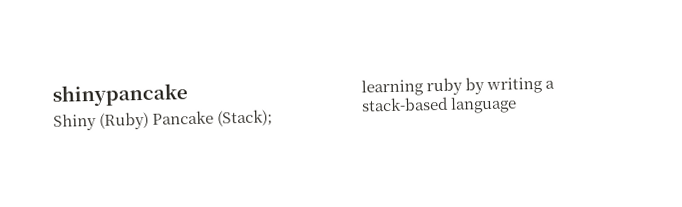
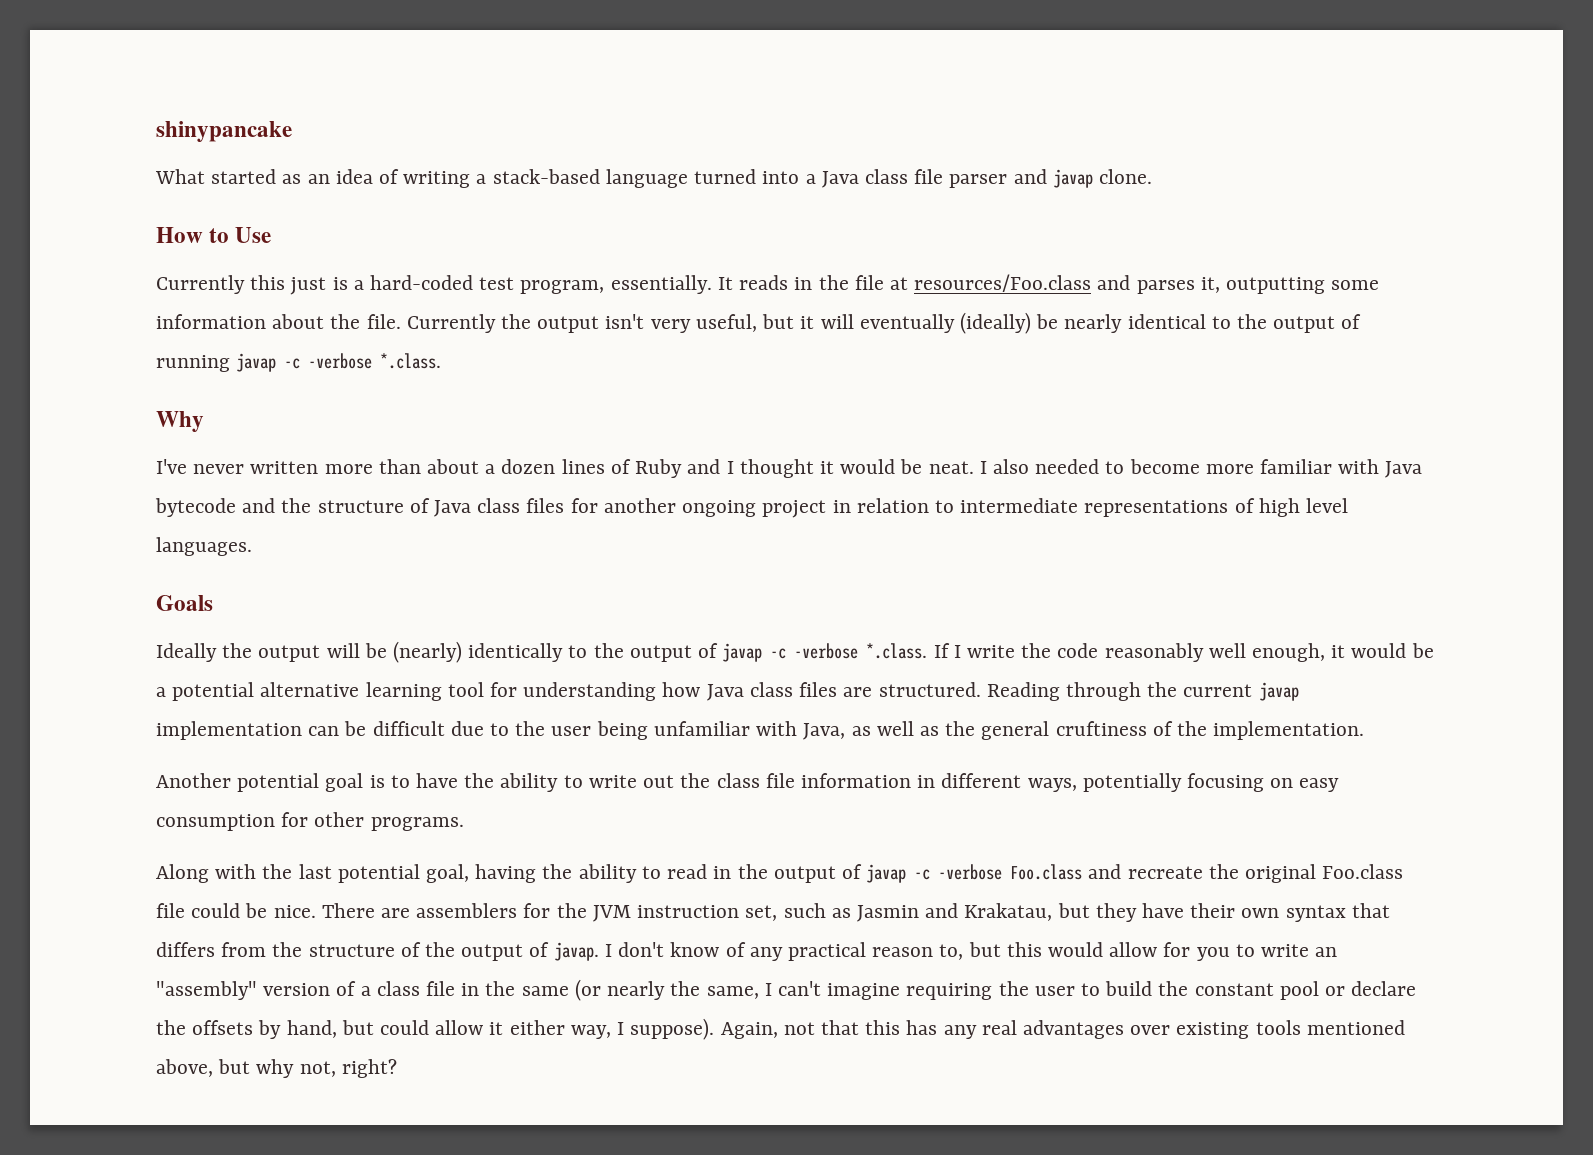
[53,109,274,131] [361,76,556,97] [361,96,518,114] Shiny (Ruby) Pancake (Stack); learning ruby by writing a stack-based language -> [155,169,1152,188] [156,227,272,243] [156,274,1380,295] [156,312,1362,334] [156,353,442,372] [156,411,204,432] [156,459,1423,478] [155,498,1348,518] [156,537,252,556] [156,595,213,611] [156,641,1434,663] [156,682,1299,701] [156,721,1365,740] [156,773,1340,792] [156,812,464,831] [156,864,1404,883] [156,903,1390,922] [156,942,1338,961] [156,979,1417,1001] [156,1018,1405,1040] [156,1059,397,1078] What started as an idea of writing a stack-based language turned into a Java class file parser and javap clone. // How to Use // Currently this just is a hard-coded test program, essentially. It reads in the file at resources/Foo.class and parses it, outputting some information about the file. Currently the output isn't very useful, but it will eventually (ideally) be nearly identical to the output of running javap -c -verbose *.class. // Why // I've never written more than about a dozen lines of Ruby and I thought it would be neat. I also needed to become more familiar with Java bytecode and the structure of Java class files for another ongoing project in relation to intermediate representations of high level languages. // Goals // Ideally the output will be (nearly) identically to the output of javap -c -verbose *.class. If I write the code reasonably well enough, it would be a potential alternative learning tool for understanding how Java class files are structured. Reading through the current javap implementation can be difficult due to the user being unfamiliar with Java, as well as the general cruftiness of the implementation. // Another potential goal is to have the ability to write out the class file information in different ways, potentially focusing on easy consumption for other programs. // Along with the last potential goal, having the ability to read in the output of javap -c -verbose Foo.class and recreate the original Foo.class file could be nice. There are assemblers for the JVM instruction set, such as Jasmin and Krakatau, but they have their own syntax that differs from the structure of the output of javap. I don't know of any practical reason to, but this would allow for you to write an "assembly" version of a class file in the same (or nearly the same, I can't imagine requiring the user to build the constant pool or declare the offsets by hand, but could allow it either way, I suppose). Again, not that this has any real advantages over existing tools mentioned above, but why not, right?

